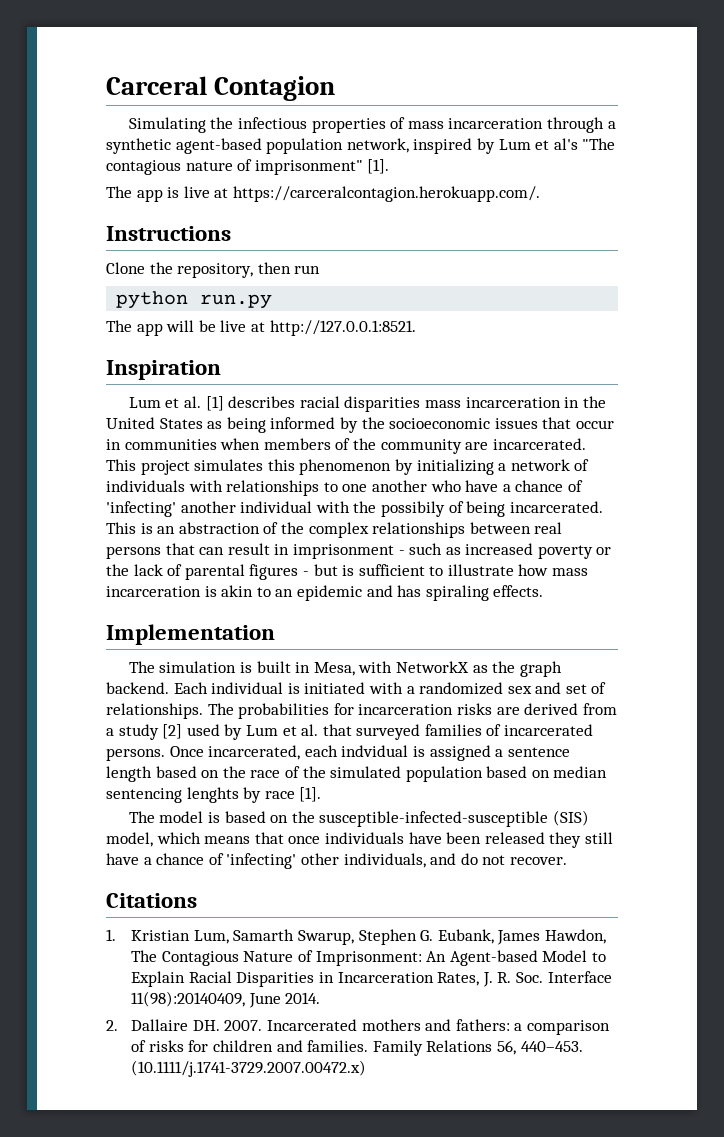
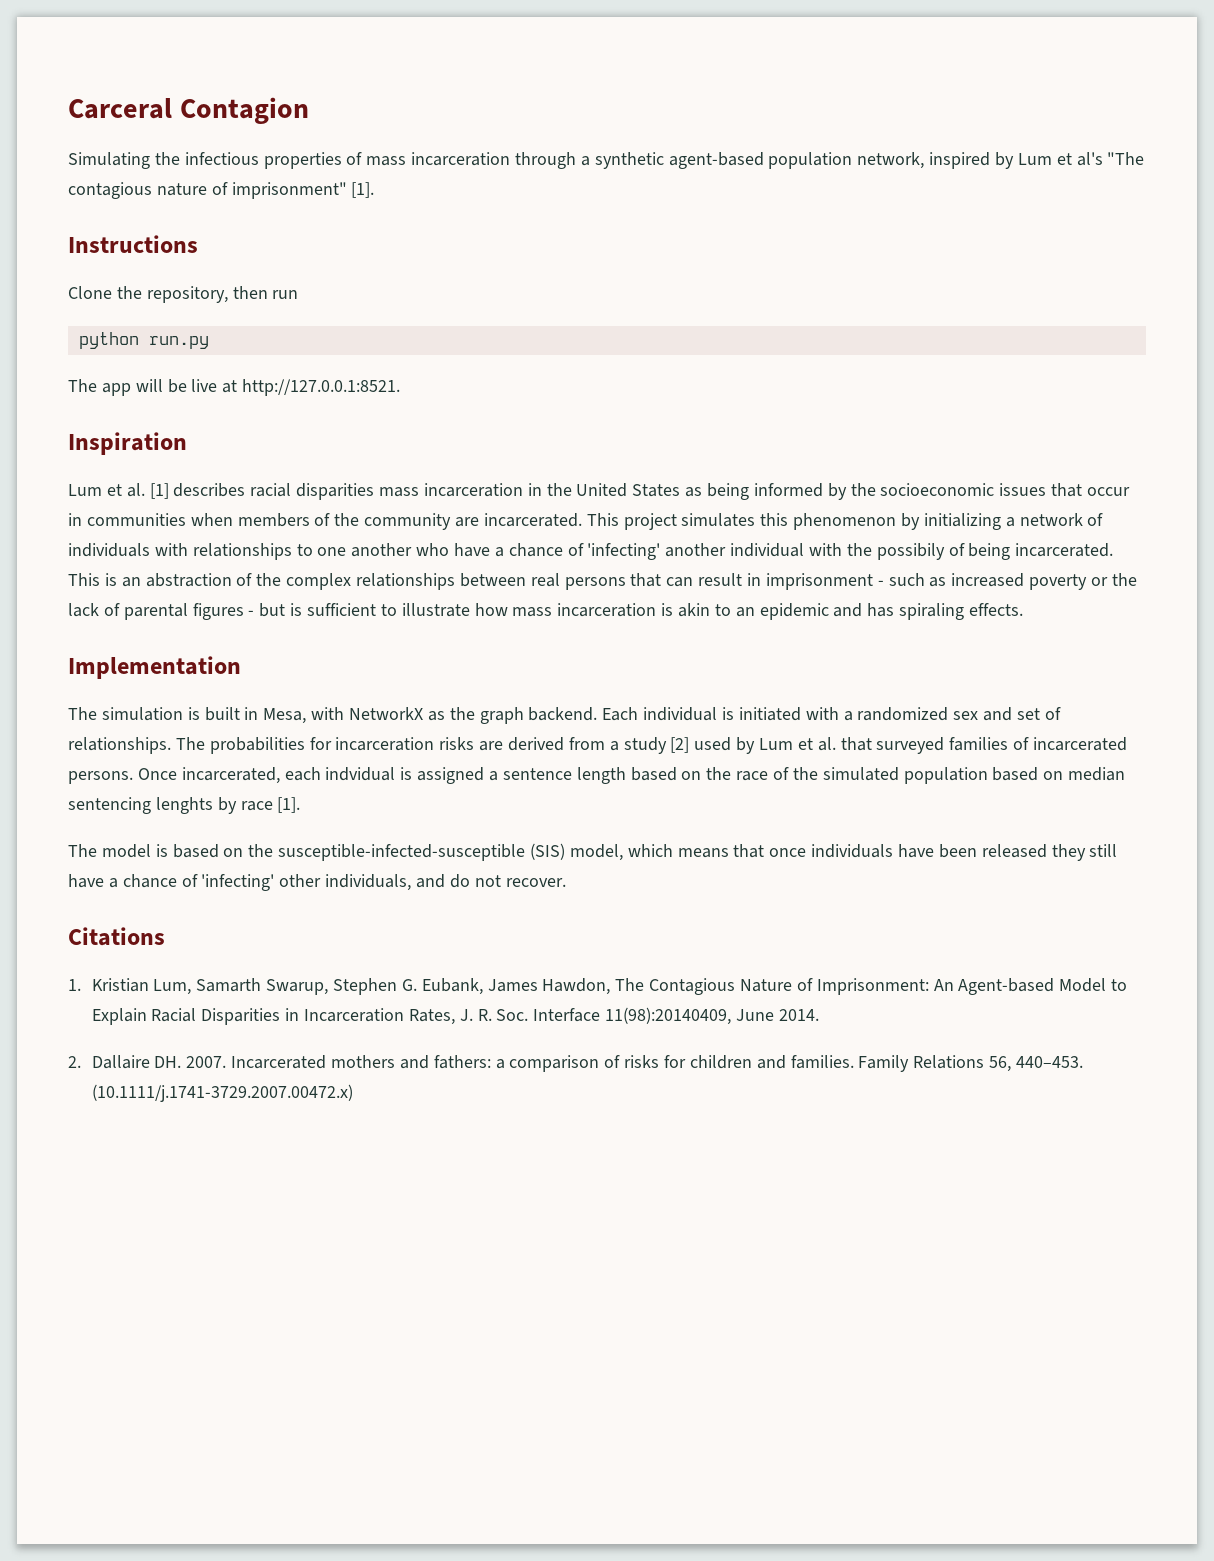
[106,186,540,202] // The app is live at https://carceralcontagion.herokuapp.com/. -> (375, 190) none

